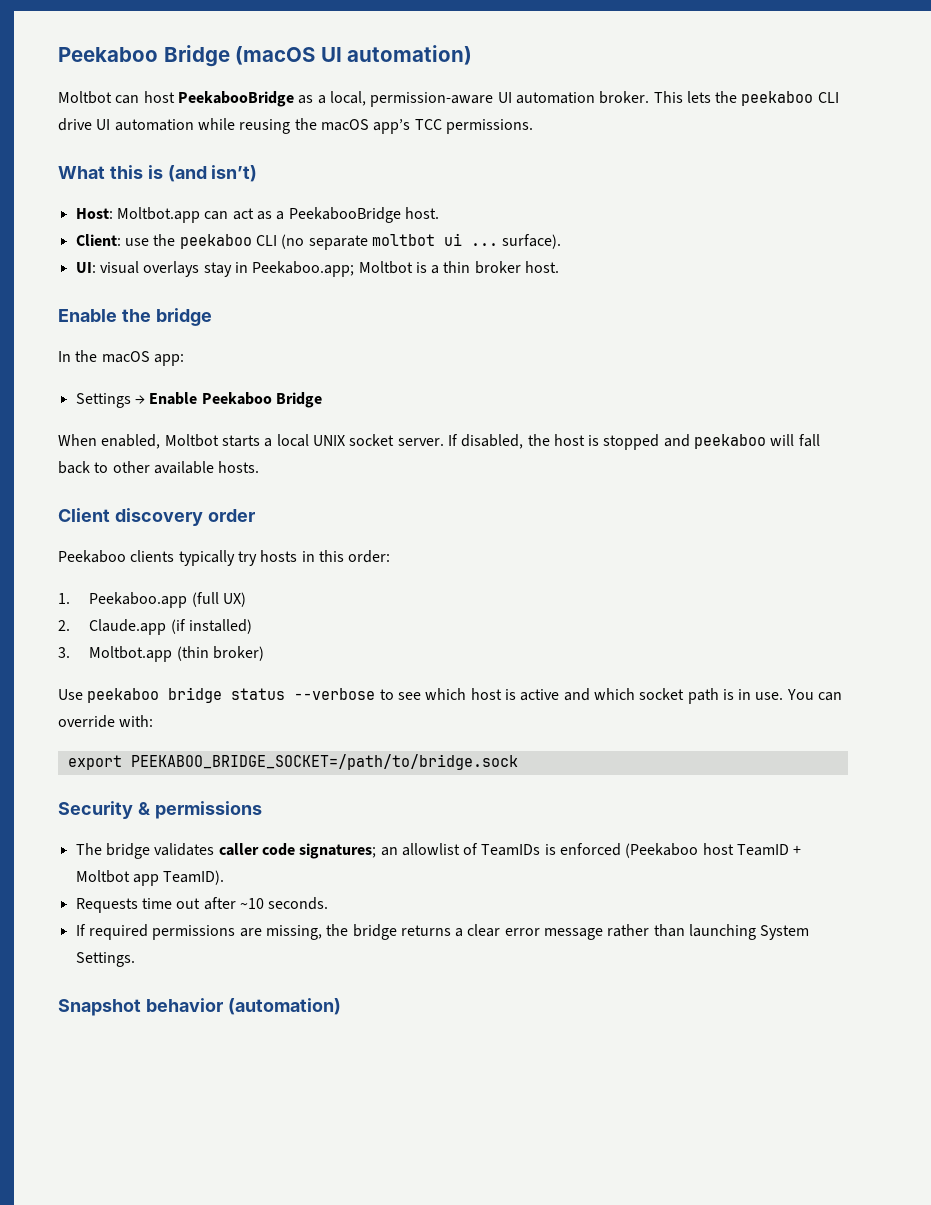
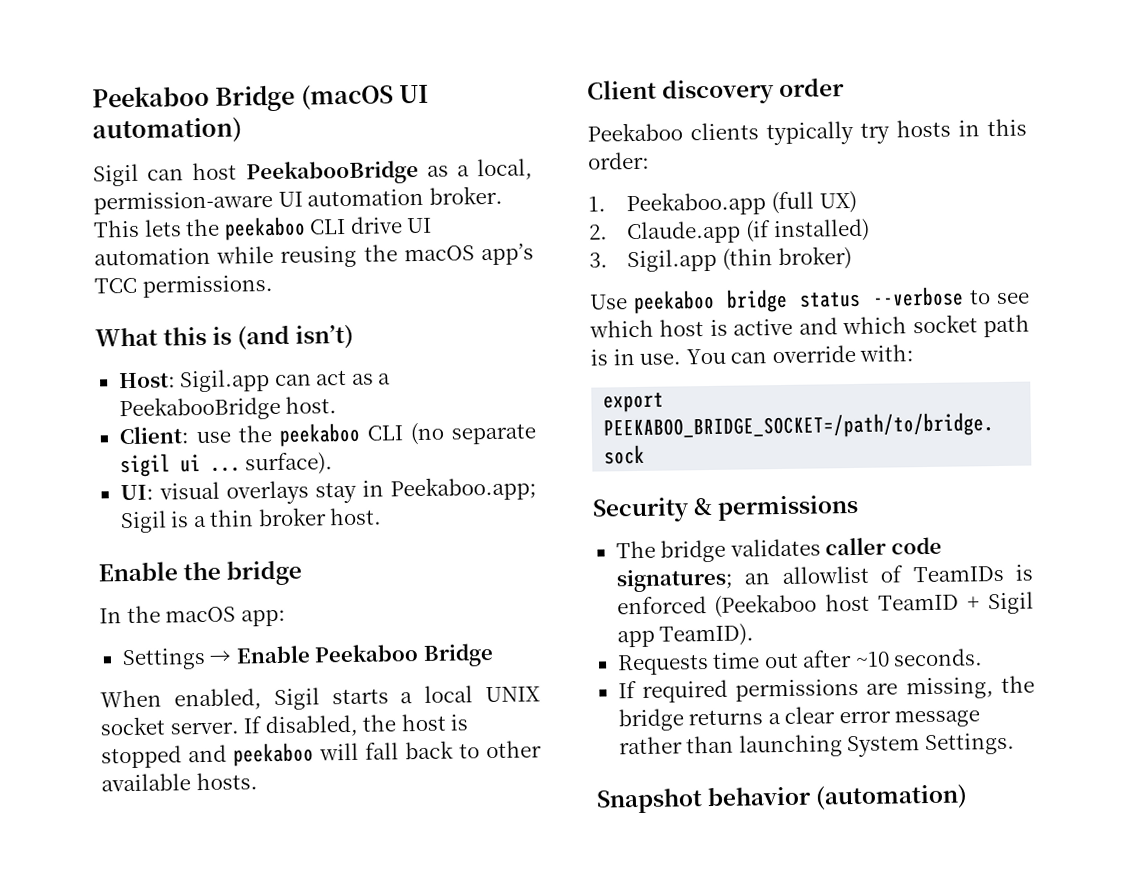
[58,91,112,104] Moltbot -> [93,163,139,187] Sigil
[116,207,200,223] Moltbot.app -> [179,369,271,393] Sigil.app
[371,234,435,246] moltbot -> [119,453,171,478] sigil
[358,261,413,274] Moltbot -> [119,510,167,534] Sigil
[164,434,219,447] Moltbot -> [273,687,320,711] Sigil
[89,646,173,662] Moltbot.app -> [627,248,718,273] Sigil.app
[75,870,130,883] Moltbot -> [988,591,1034,615] Sigil

